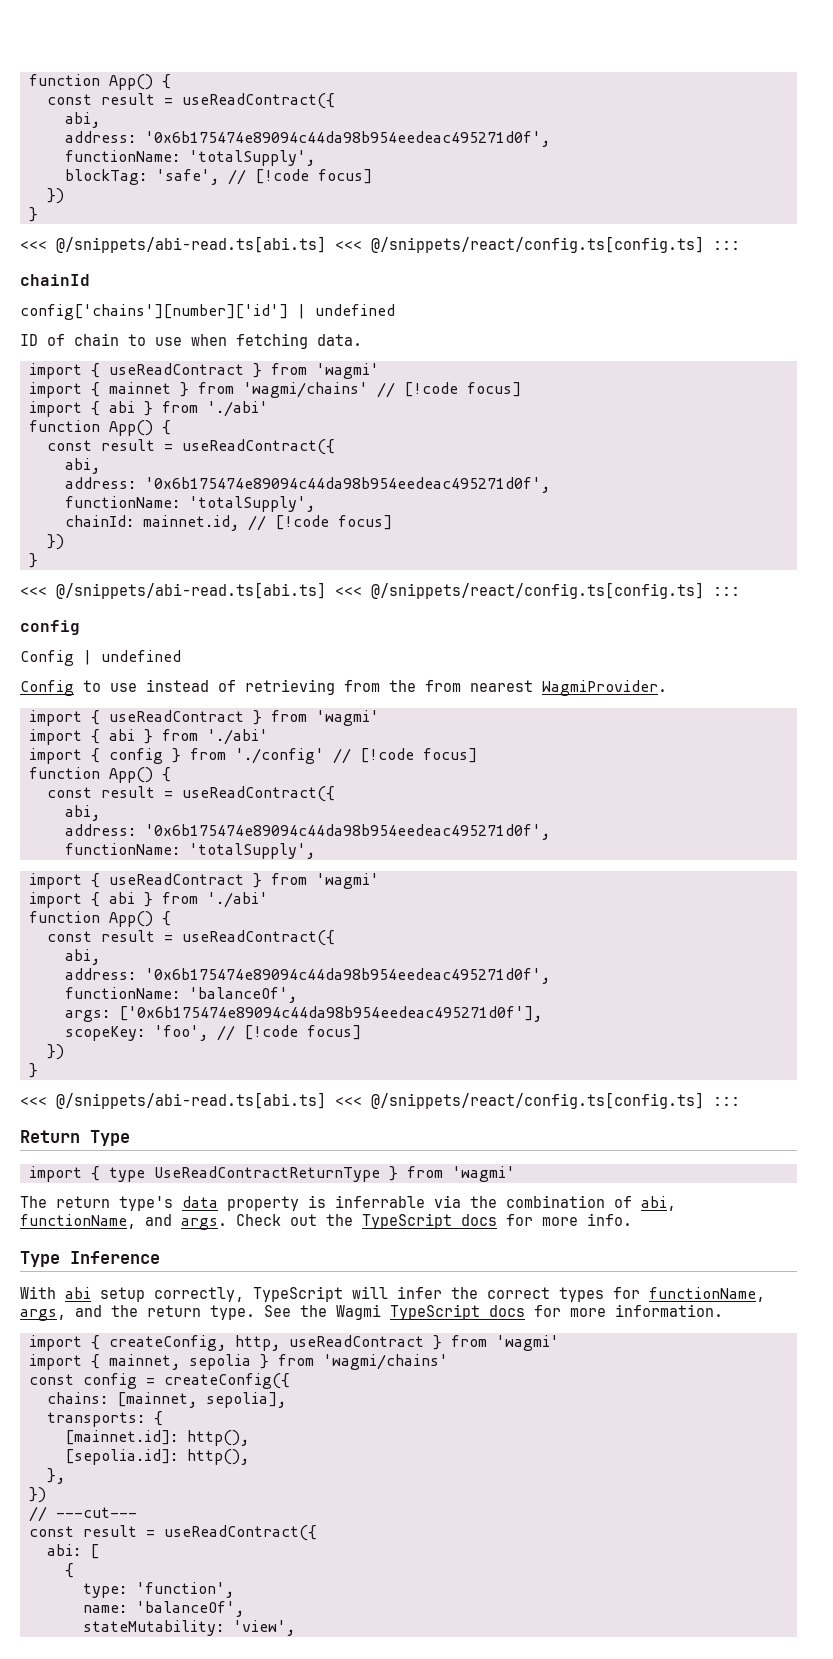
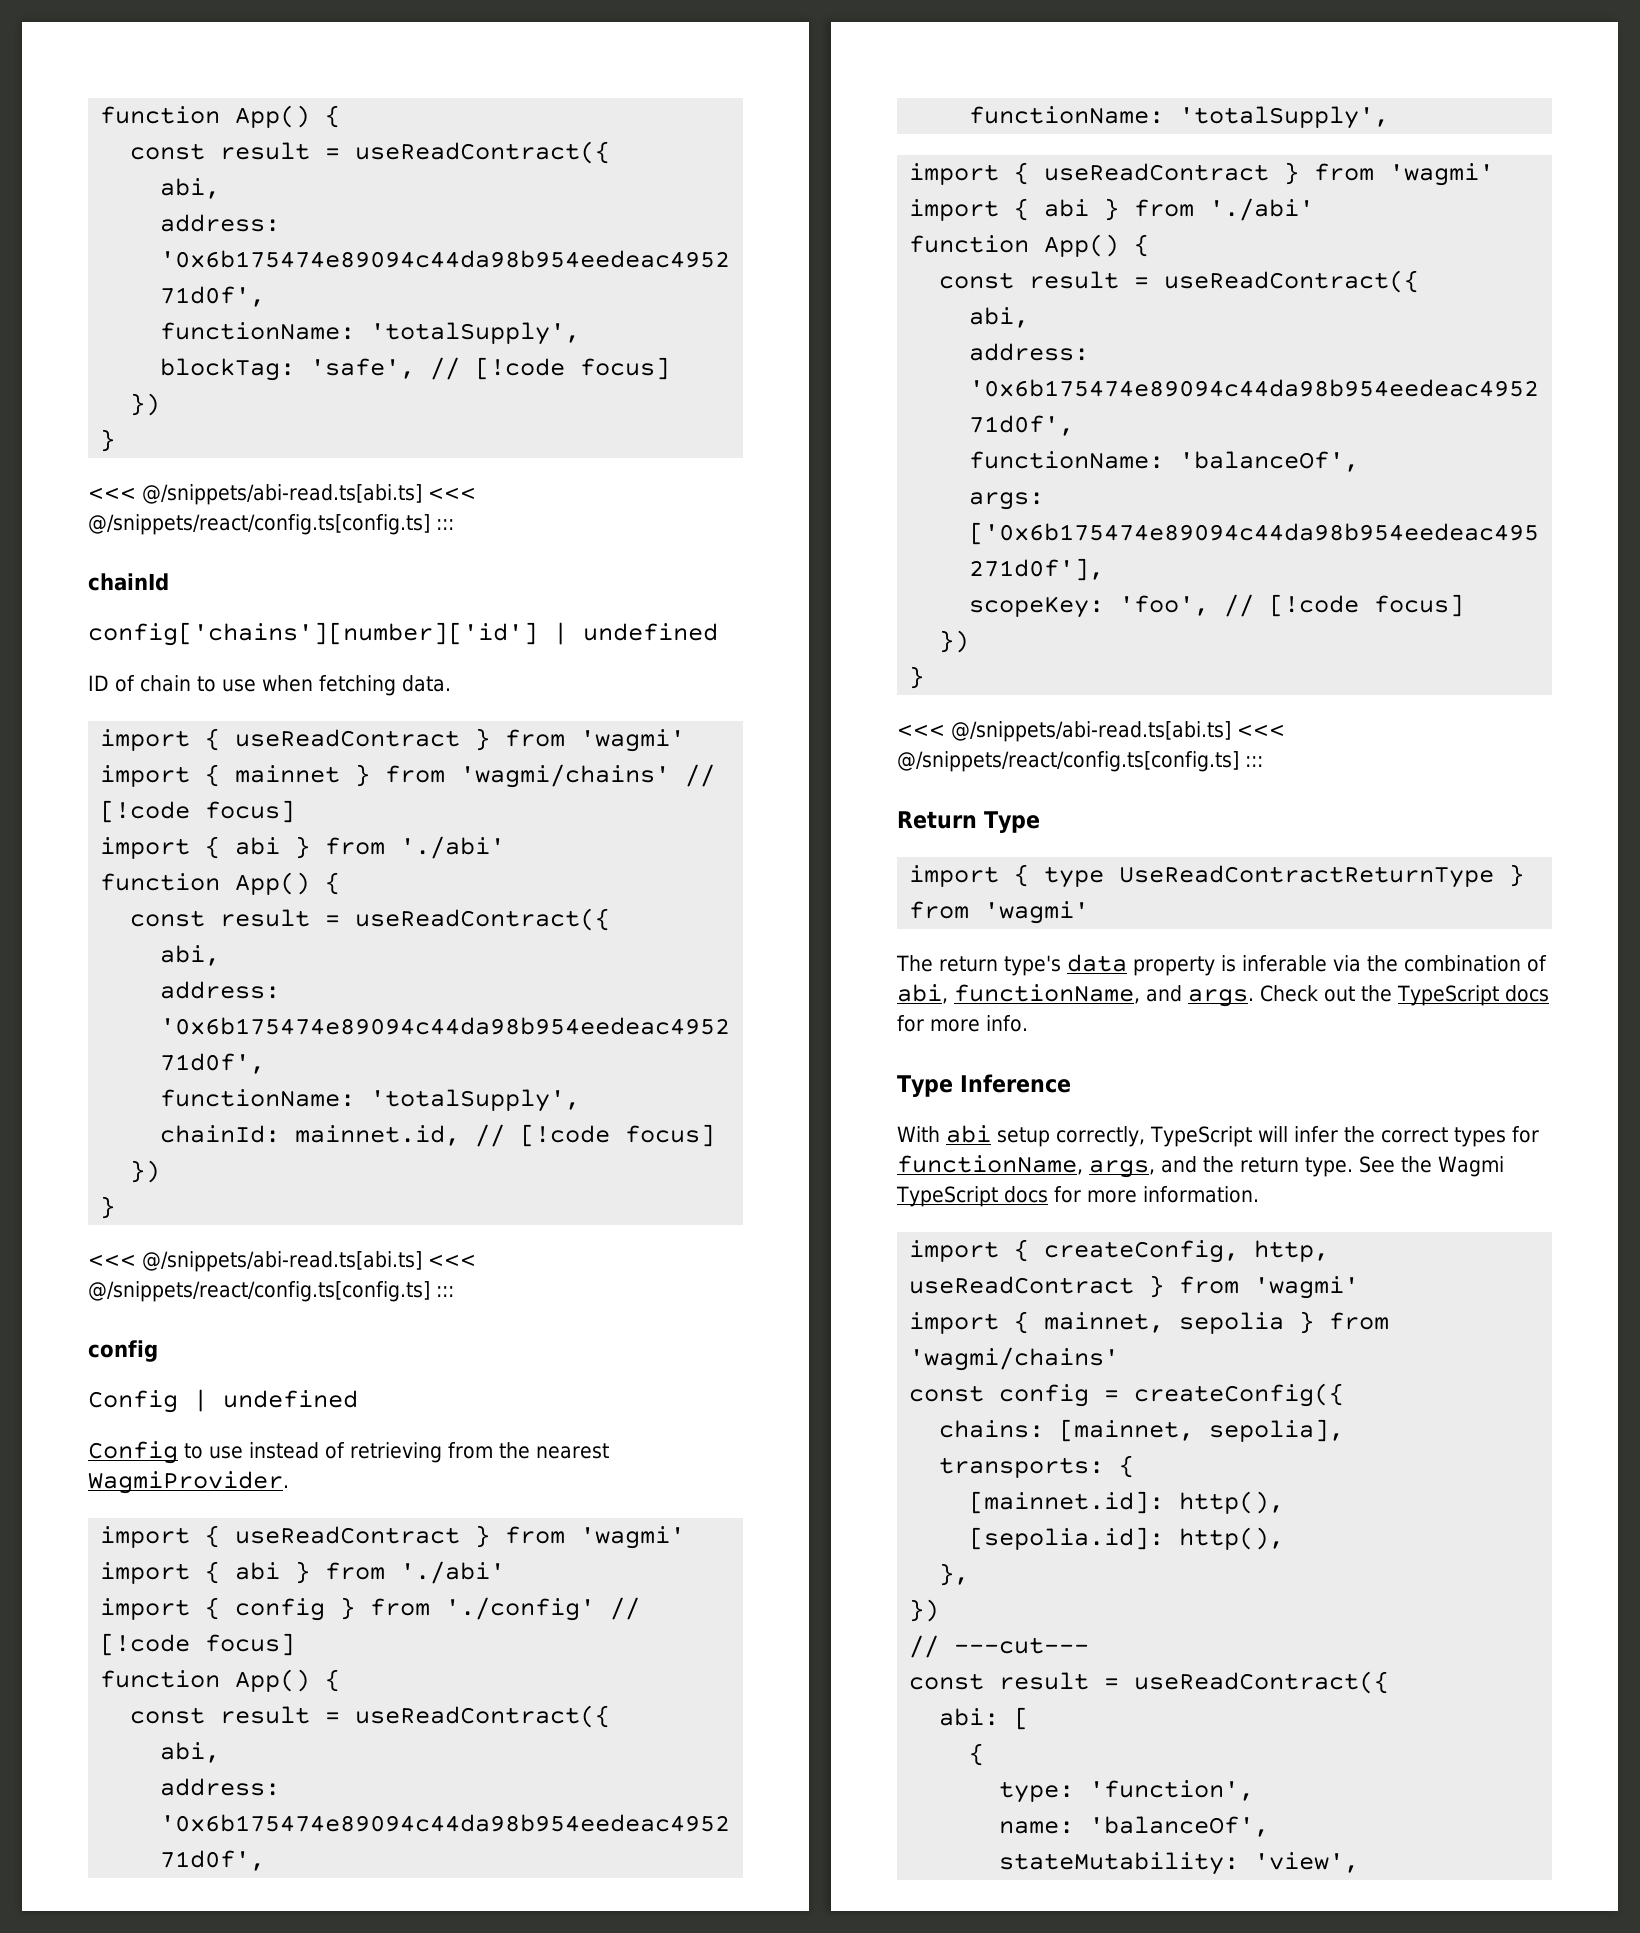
[425,680,461,692] from -> (530, 1450) none
[335,1195,425,1208] inferrable -> [1242,955,1327,972] inferable

